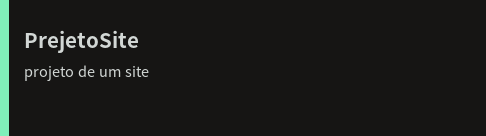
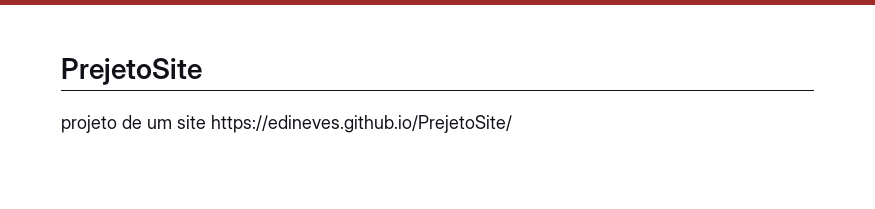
(149, 71) none -> [211,115,512,133] https://edineves.github.io/PrejetoSite/

